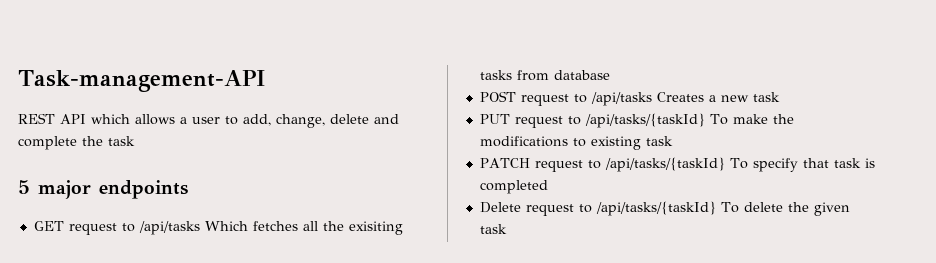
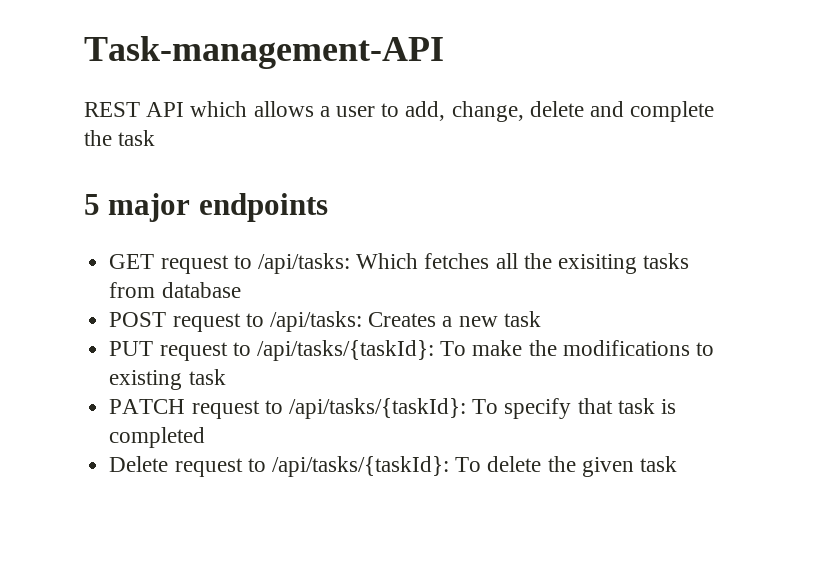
[138,221,200,235] /api/tasks -> [257,253,350,274] /api/tasks:
[590,92,652,106] /api/tasks -> [269,311,362,332] /api/tasks:
[584,113,705,128] /api/tasks/{taskId} -> [256,340,434,361] /api/tasks/{taskId}:
[604,157,725,172] /api/tasks/{taskId} -> [288,398,466,419] /api/tasks/{taskId}:
[595,201,716,216] /api/tasks/{taskId} -> [271,456,449,477] /api/tasks/{taskId}:

